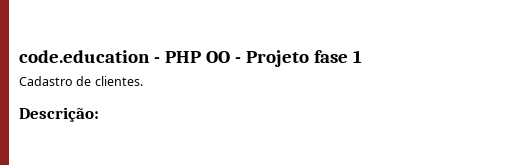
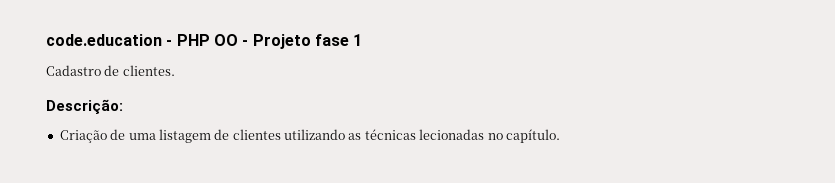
(99, 114) none -> [59,129,560,143] // Criação de uma listagem de clientes utilizando as técnicas lecionadas no capítulo.

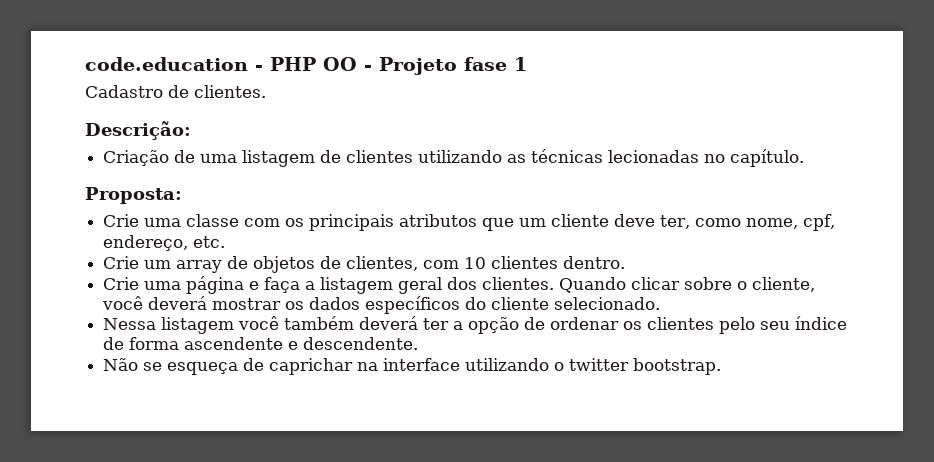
(560, 136) none -> [85,187,182,204] [103,214,836,231] [103,235,226,251] [103,256,626,273] [103,276,816,294] [102,296,661,314] [103,316,848,334] [103,337,419,350] [103,358,722,375] // Proposta: // Crie uma classe com os principais atributos que um cliente deve ter, como nome, cpf, endereço, etc. // Crie um array de objetos de clientes, com 10 clientes dentro. // Crie uma página e faça a listagem geral dos clientes. Quando clicar sobre o cliente, você deverá mostrar os dados específicos do cliente selecionado. // Nessa listagem você também deverá ter a opção de ordenar os clientes pelo seu índice de forma ascendente e descendente. // Não se esqueça de caprichar na interface utilizando o twitter bootstrap.

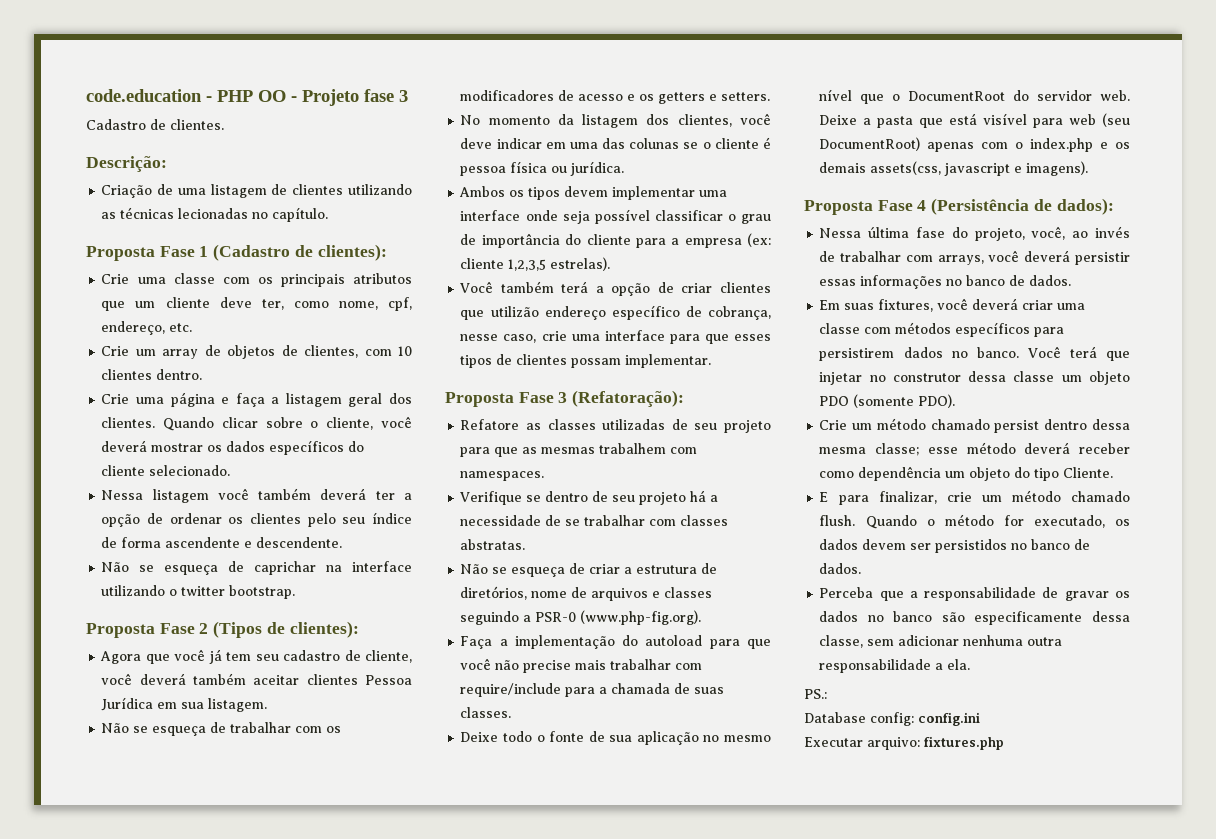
[514,57,527,71] 1 -> [399,90,408,102] 3
[85,187,182,204] Proposta: -> [86,244,387,261] Proposta Fase 1 (Cadastro de clientes):
(722, 366) none -> [86,621,359,638] [100,649,412,664] [101,673,412,685] [101,697,268,712] [101,722,342,736] [460,90,771,104] [460,113,771,128] [460,137,771,149] [460,161,625,176] [459,186,728,200] [460,209,771,224] [460,233,771,248] [460,257,611,271] [460,281,771,296] [460,305,771,320] [460,330,771,344] [460,354,712,368] [445,390,685,407] [460,419,771,433] [460,443,698,457] [460,471,545,481] [460,490,719,505] [460,515,729,526] [460,539,526,550] [460,563,718,577] [460,586,713,601] [460,610,702,625] [460,635,771,649] [460,658,703,673] [460,683,725,697] [460,707,512,718] [460,731,771,745] [819,89,1130,104] [819,113,1130,128] [819,137,1130,152] [819,161,1089,176] [804,198,1114,215] [819,226,1130,241] [819,250,1130,265] [819,275,1072,289] [819,298,1086,312] [819,322,1065,337] [819,346,1130,361] [819,371,1130,385] [819,394,956,408] [819,418,1130,433] [819,442,1130,456] [819,466,1114,481] [819,490,1130,505] [819,514,1130,529] [819,539,1091,553] [819,563,862,574] [819,587,1130,601] [819,611,1130,625] [819,635,1063,648] [819,659,971,673] [804,689,827,699] [804,712,980,726] [804,736,1004,750] // Proposta Fase 2 (Tipos de clientes): // Agora que você já tem seu cadastro de cliente, você deverá também aceitar clientes Pessoa Jurídica em sua listagem. // Não se esqueça de trabalhar com os modificadores de acesso e os getters e setters. // No momento da listagem dos clientes, você deve indicar em uma das colunas se o cliente é pessoa física ou jurídica. // Ambos os tipos devem implementar uma interface onde seja possível classificar o grau de importância do cliente para a empresa (ex: cliente 1,2,3,5 estrelas). // Você também terá a opção de criar clientes que utilizão endereço específico de cobrança, nesse caso, crie uma interface para que esses tipos de clientes possam implementar. // Proposta Fase 3 (Refatoração): // Refatore as classes utilizadas de seu projeto para que as mesmas trabalhem com namespaces. // Verifique se dentro de seu projeto há a necessidade de se trabalhar com classes abstratas. // Não se esqueça de criar a estrutura de diretórios, nome de arquivos e classes seguindo a PSR-0 (www.php-fig.org). // Faça a implementação do autoload para que você não precise mais trabalhar com require/include para a chamada de suas classes. // Deixe todo o fonte de sua aplicação no mesmo nível que o DocumentRoot do servidor web. Deixe a pasta que está visível para web (seu DocumentRoot) apenas com o index.php e os demais assets(css, javascript e imagens). // Proposta Fase 4 (Persistência de dados): // Nessa última fase do projeto, você, ao invés de trabalhar com arrays, você deverá persistir essas informações no banco de dados. // Em suas fixtures, você deverá criar uma classe com métodos específicos para persistirem dados no banco. Você terá que injetar no construtor dessa classe um objeto PDO (somente PDO). // Crie um método chamado persist dentro dessa mesma classe; esse método deverá receber como dependência um objeto do tipo Cliente. // E para finalizar, crie um método chamado flush. Quando o método for executado, os dados devem ser persistidos no banco de dados. // Perceba que a responsabilidade de gravar os dados no banco são especificamente dessa classe, sem adicionar nenhuma outra responsabilidade a ela. // PS.: // Database config: config.ini // Executar arquivo: fixtures.php

